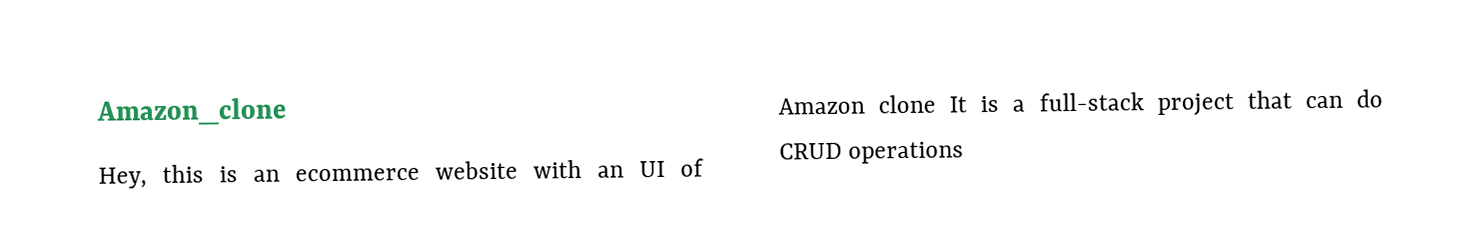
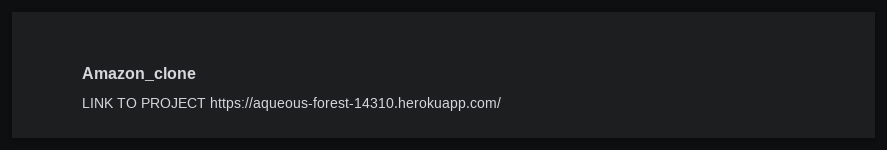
[98,158,704,189] [778,89,1383,116] [779,141,965,164] Hey, this is an ecommerce website with an UI of Amazon clone It is a full-stack project that can do CRUD operations -> [82,97,501,111] LINK TO PROJECT https://aqueous-forest-14310.herokuapp.com/

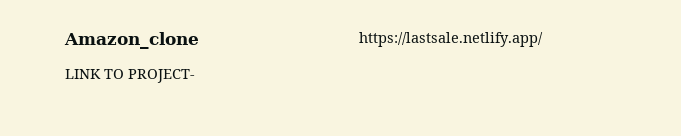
[141,97,501,111] PROJECT https://aqueous-forest-14310.herokuapp.com/ -> [128,69,195,83] [359,32,543,47] PROJECT- https://lastsale.netlify.app/

